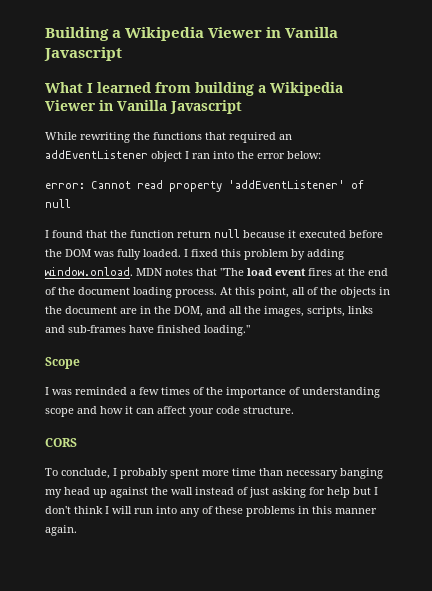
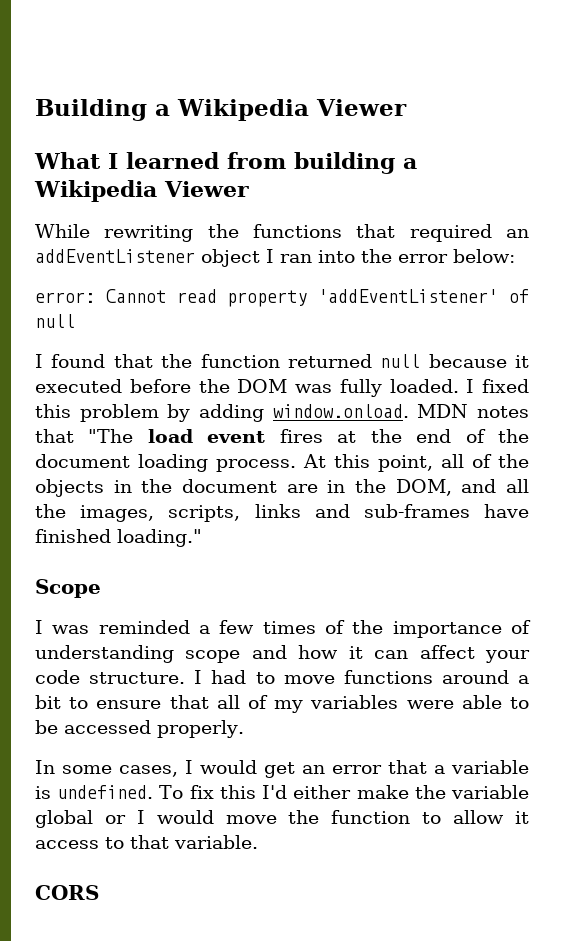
[266,27,339,38] [44,47,122,61] in Vanilla Javascript -> (407, 107) none
[99,100,242,114] in Vanilla Javascript -> (249, 189) none
[177,230,211,238] return -> [287,354,372,368] returned
[45,438,77,447] [45,468,383,479] [45,487,378,498] [45,506,377,517] [45,525,77,536] // CORS // To conclude, I probably spent more time than necessary banging my head up against the wall instead of just asking for help but I don't think I will run into any of these problems in this manner again. -> [194,670,529,684] [35,695,529,713] [35,720,244,738] [35,760,529,778] [35,785,529,799] [35,810,530,828] [35,835,258,849] [35,885,99,900] I had to move functions around a bit to ensure that all of my variables were able to be accessed properly. // In some cases, I would get an error that a variable is undefined. To fix this I'd either make the variable global or I would move the function to allow it access to that variable. // CORS

